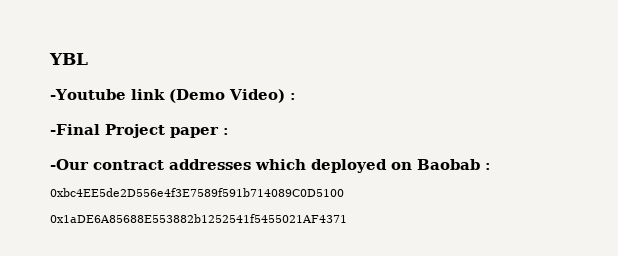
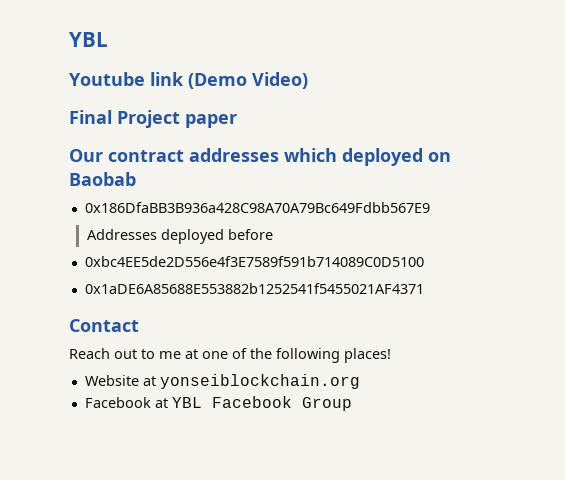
[50,89,126,100] -Youtube -> [69,72,145,86] Youtube
[289,93,296,100] [50,124,100,135] : // -Final -> [69,110,112,124] // Final
[223,128,229,135] [50,159,89,170] : // -Our -> [69,149,103,162] // Our
[485,163,491,170] [50,188,344,197] [50,214,347,223] : // 0xbc4EE5de2D556e4f3E7589f591b714089C0D5100 // 0x1aDE6A85688E553882b1252541f5455021AF4371 -> [84,202,430,213] [86,229,273,244] [84,256,424,267] [84,283,424,294] [69,319,139,332] [69,348,391,363] [84,374,360,389] [84,396,352,411] // 0x186DfaBB3B936a428C98A70A79Bc649Fdbb567E9 // Addresses deployed before // 0xbc4EE5de2D556e4f3E7589f591b714089C0D5100 // 0x1aDE6A85688E553882b1252541f5455021AF4371 // Contact // Reach out to me at one of the following places! // Website at yonseiblockchain.org // Facebook at YBL Facebook Group

